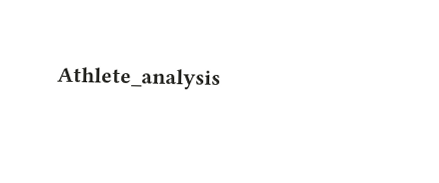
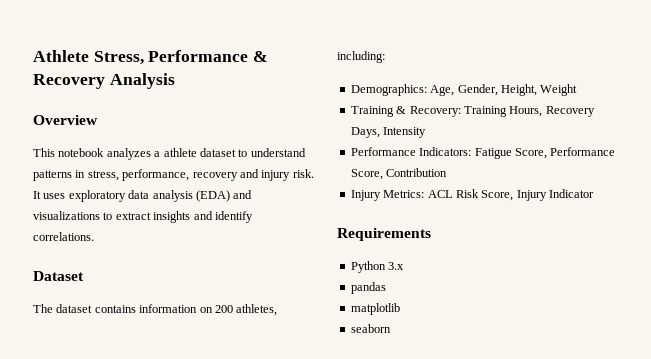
[57,66,221,91] Athlete_analysis -> [33,50,269,65] [33,73,175,89] [33,115,98,125] [33,148,306,160] [33,169,314,181] [33,190,253,202] [33,211,253,223] [33,232,94,241] [33,271,84,281] [33,304,278,316] [337,51,385,63] [350,84,578,96] [350,106,595,117] [350,127,427,138] [350,147,616,159] [350,168,448,180] [350,189,594,201] [337,228,431,241] [350,261,405,273] [350,282,386,294] [350,303,400,315] [350,324,391,333] Athlete Stress, Performance & Recovery Analysis // Overview // This notebook analyzes a athlete dataset to understand patterns in stress, performance, recovery and injury risk. It uses exploratory data analysis (EDA) and visualizations to extract insights and identify correlations. // Dataset // The dataset contains information on 200 athletes, including: // Demographics: Age, Gender, Height, Weight // Training & Recovery: Training Hours, Recovery Days, Intensity // Performance Indicators: Fatigue Score, Performance Score, Contribution // Injury Metrics: ACL Risk Score, Injury Indicator // Requirements // Python 3.x // pandas // matplotlib // seaborn

